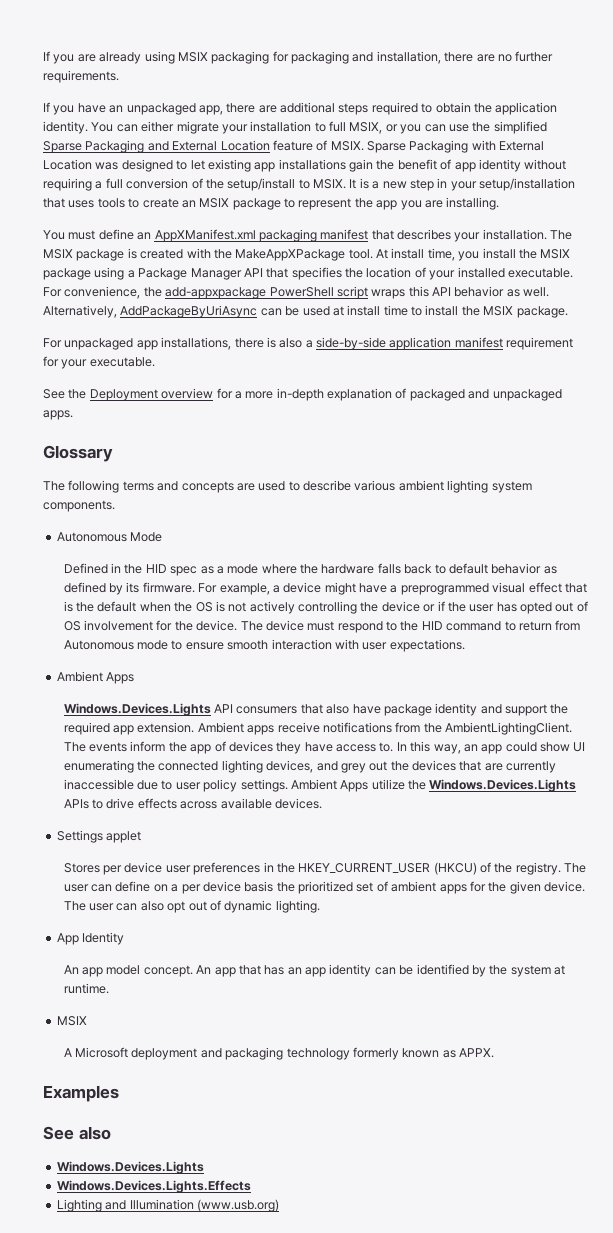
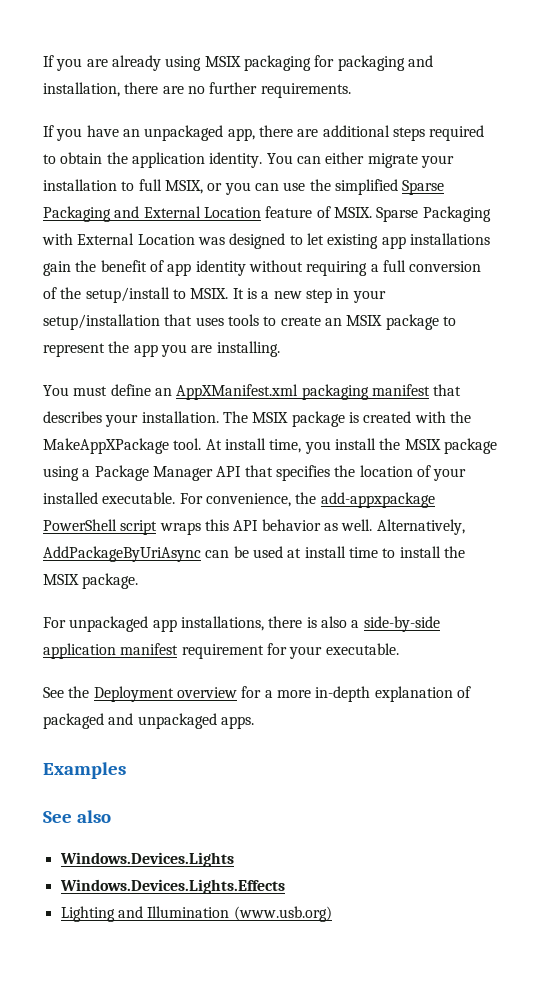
[43,445,113,462] [43,480,532,493] [43,500,115,512] [56,532,163,542] [63,563,557,576] [63,582,587,595] [63,601,588,614] [63,620,581,633] [63,639,465,652] [56,671,135,684] [63,703,569,716] [63,722,573,735] [63,741,586,754] [63,760,557,773] [63,779,577,792] [63,798,322,809] [56,830,142,843] [63,862,587,875] [63,881,586,894] [63,900,320,913] [56,932,125,945] [63,964,566,977] [63,983,109,994] [56,1016,87,1026] [63,1047,495,1060] // Glossary // The following terms and concepts are used to describe various ambient lighting system components. // Autonomous Mode // Defined in the HID spec as a mode where the hardware falls back to default behavior as defined by its firmware. For example, a device might have a preprogrammed visual effect that is the default when the OS is not actively controlling the device or if the user has opted out of OS involvement for the device. The device must respond to the HID command to return from Autonomous mode to ensure smooth interaction with user expectations. // Ambient Apps // Windows.Devices.Lights API consumers that also have package identity and support the required app extension. Ambient apps receive notifications from the AmbientLightingClient. The events inform the app of devices they have access to. In this way, an app could show UI enumerating the connected lighting devices, and grey out the devices that are currently inaccessible due to user policy settings. Ambient Apps utilize the Windows.Devices.Lights APIs to drive effects across available devices. // Settings applet // Stores per device user preferences in the HKEY_CURRENT_USER (HKCU) of the registry. The user can define on a per device basis the prioritized set of ambient apps for the given device. The user can also opt out of dynamic lighting. // App Identity // An app model concept. An app that has an app identity can be identified by the system at runtime. // MSIX // A Microsoft deployment and packaging technology formerly known as APPX. -> (254, 722) none

